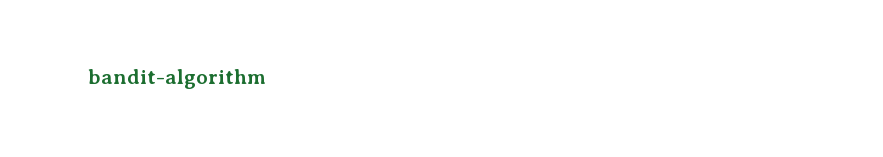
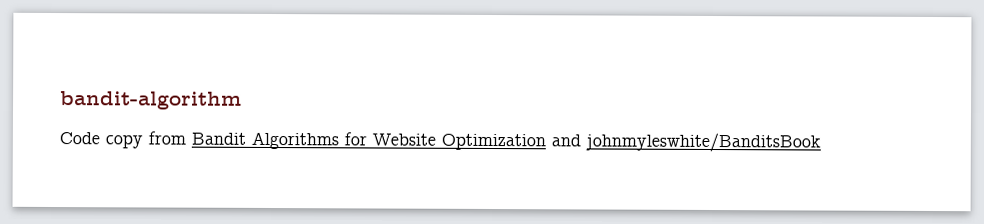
(266, 79) none -> [59,131,821,153] // Code copy from Bandit Algorithms for Website Optimization and johnmyleswhite/BanditsBook

